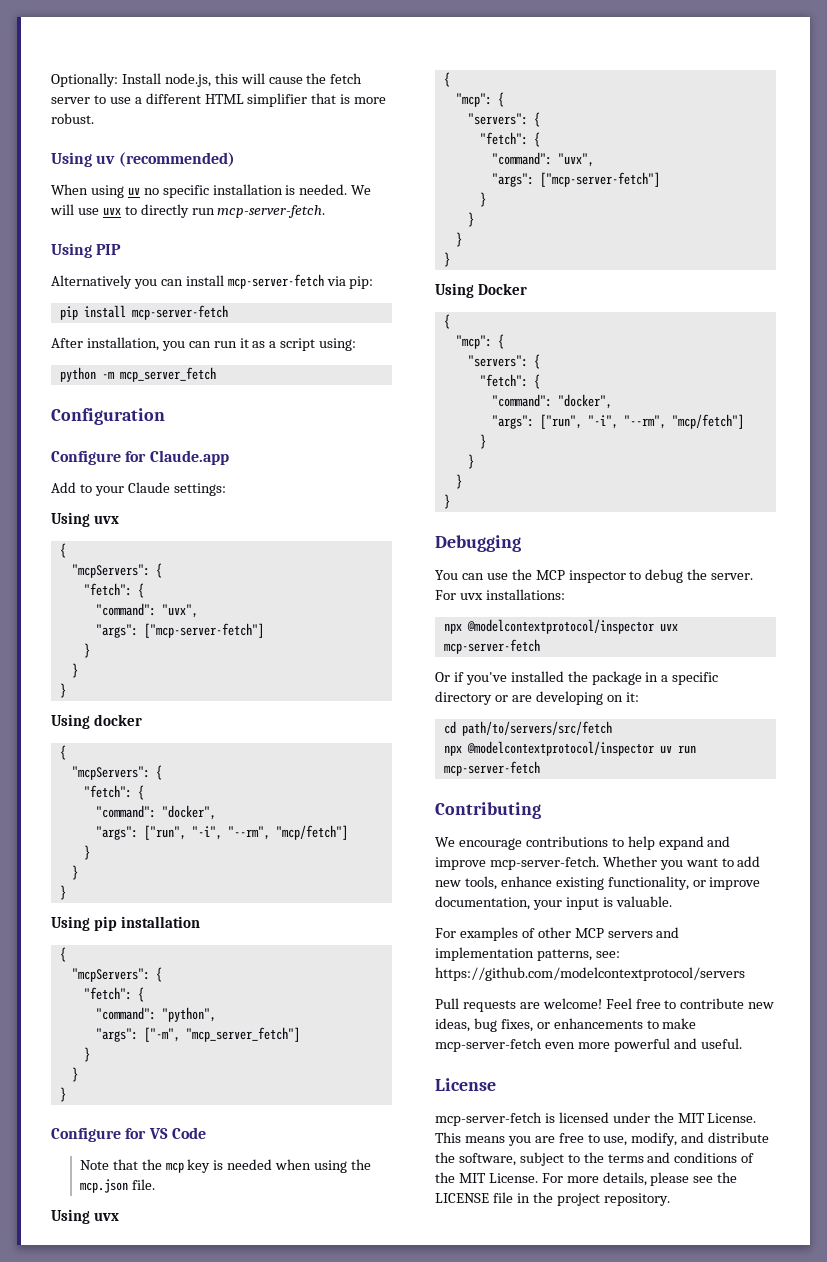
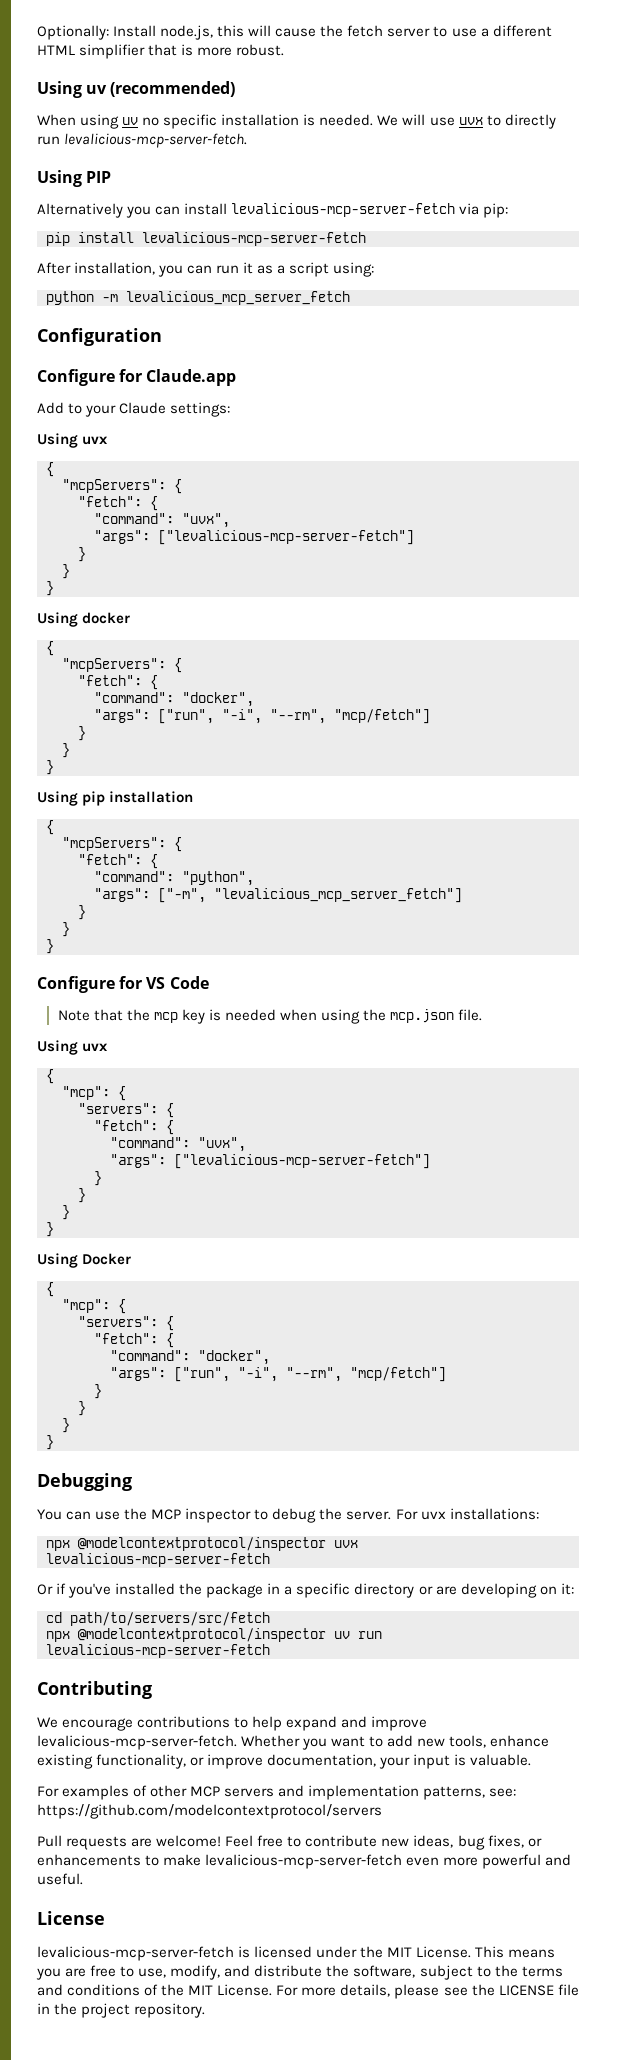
[217,205,326,218] mcp-server-fetch. -> [64,133,248,148] levalicious-mcp-server-fetch.
[227,274,324,289] mcp-server-fetch -> [231,203,456,217] levalicious-mcp-server-fetch
[131,305,228,320] mcp-server-fetch -> [142,232,366,246] levalicious-mcp-server-fetch
[119,367,216,382] mcp_server_fetch -> [126,291,350,305] levalicious_mcp_server_fetch
[143,623,264,638] ["mcp-server-fetch"] -> [158,530,414,545] ["levalicious-mcp-server-fetch"]
[185,1027,300,1042] "mcp_server_fetch"] -> [214,888,462,903] "levalicious_mcp_server_fetch"]
[539,172,660,187] ["mcp-server-fetch"] -> [174,1154,430,1169] ["levalicious-mcp-server-fetch"]
[443,639,540,654] mcp-server-fetch -> [46,1553,270,1567] levalicious-mcp-server-fetch
[443,761,540,776] mcp-server-fetch -> [46,1644,270,1658] levalicious-mcp-server-fetch
[489,856,599,870] mcp-server-fetch. -> [37,1735,237,1750] levalicious-mcp-server-fetch.
[435,1038,542,1052] mcp-server-fetch -> [205,1854,403,1869] levalicious-mcp-server-fetch
[435,1112,542,1126] mcp-server-fetch -> [37,1946,234,1961] levalicious-mcp-server-fetch

